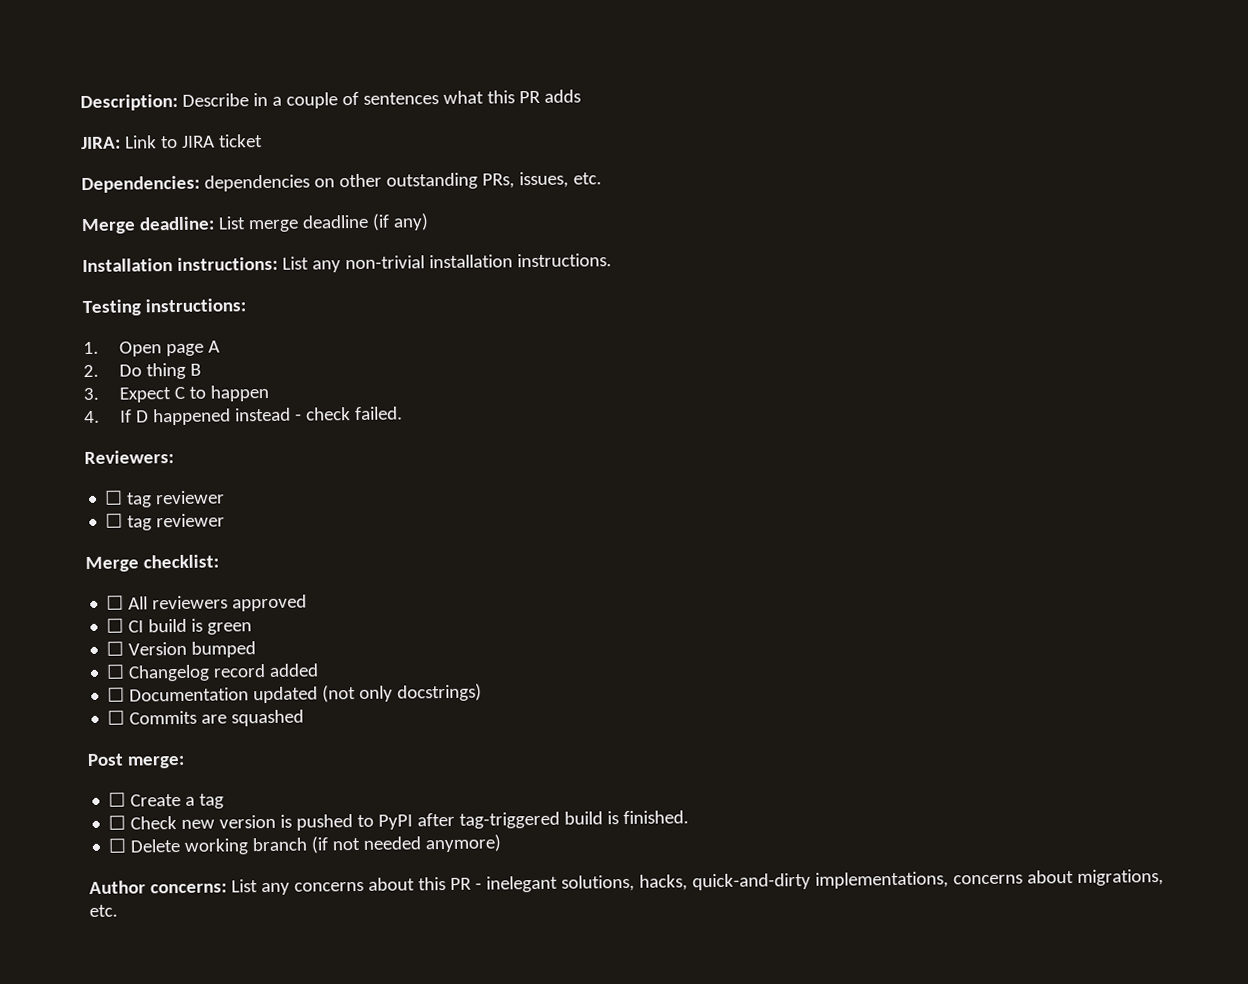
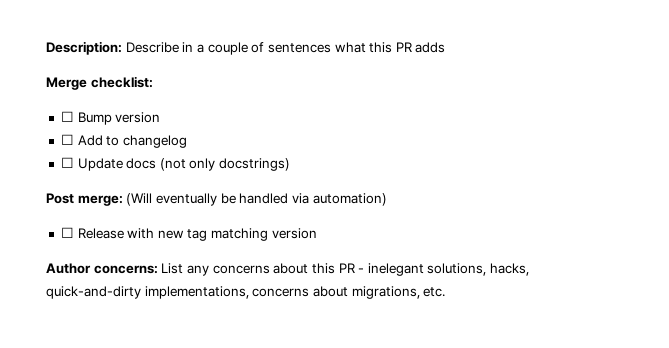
[81,134,263,150] [81,171,602,194] [81,213,429,235] [82,253,612,273] [82,298,246,317] [83,340,221,357] [83,362,202,380] [83,384,270,403] [84,406,404,426] [84,450,174,465] [104,490,226,508] [105,513,226,531] [85,554,219,573] [106,594,308,612] [106,618,253,635] [106,641,257,658] [106,663,320,682] [107,683,483,704] [107,709,305,727] [87,753,185,769] [108,792,225,809] [108,810,690,831] [108,834,503,855] JIRA: Link to JIRA ticket // Dependencies: dependencies on other outstanding PRs, issues, etc. // Merge deadline: List merge deadline (if any) // Installation instructions: List any non-trivial installation instructions. // Testing instructions: // 1. Open page A // 2. Do thing B // 3. Expect C to happen // 4. If D happened instead - check failed. // Reviewers: // ☐ tag reviewer // ☐ tag reviewer // Merge checklist: // ☐ All reviewers approved // ☐ CI build is green // ☐ Version bumped // ☐ Changelog record added // ☐ Documentation updated (not only docstrings) // ☐ Commits are squashed // Post merge: // ☐ Create a tag // ☐ Check new version is pushed to PyPI after tag-triggered build is finished. // ☐ Delete working branch (if not needed anymore) -> [46,76,153,90] [60,111,161,125] [60,134,187,148] [60,157,291,171] [46,193,387,206] [60,227,317,241] Merge checklist: // ☐ Bump version // ☐ Add to changelog // ☐ Update docs (not only docstrings) // Post merge: (Will eventually be handled via automation) // ☐ Release with new tag matching version

